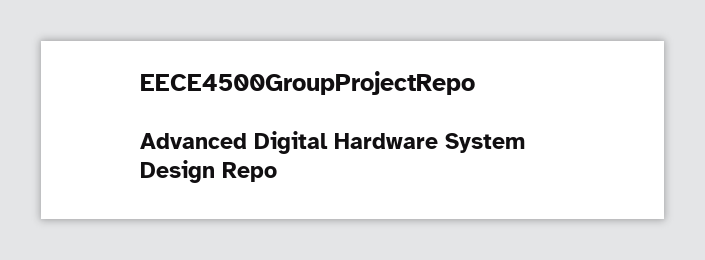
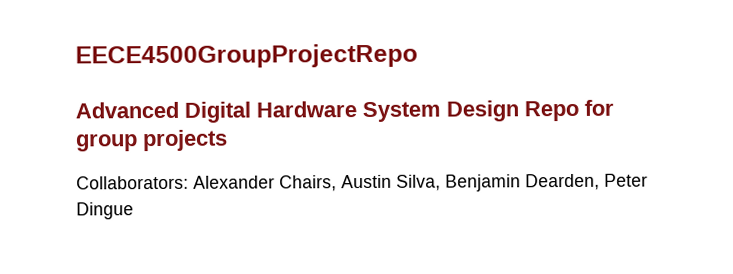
(277, 172) none -> [584,99,614,116] [75,129,228,152] [76,173,648,192] [76,202,134,220] for group projects // Collaborators: Alexander Chairs, Austin Silva, Benjamin Dearden, Peter Dingue

